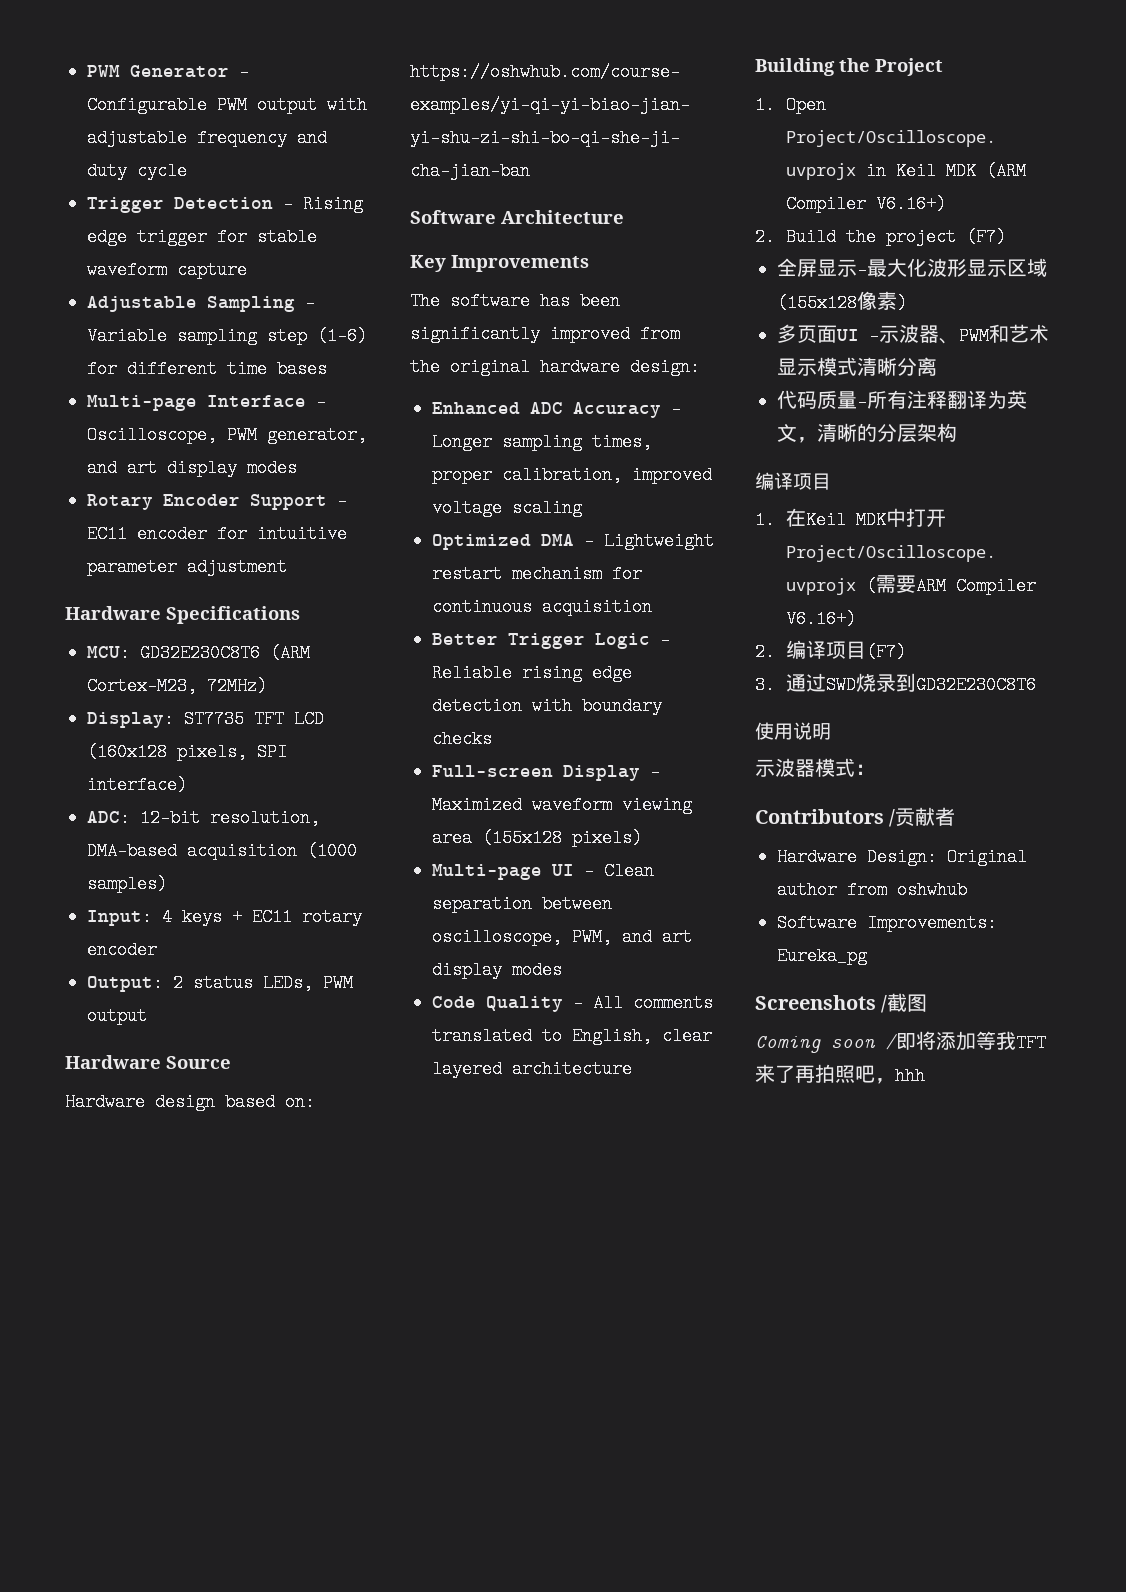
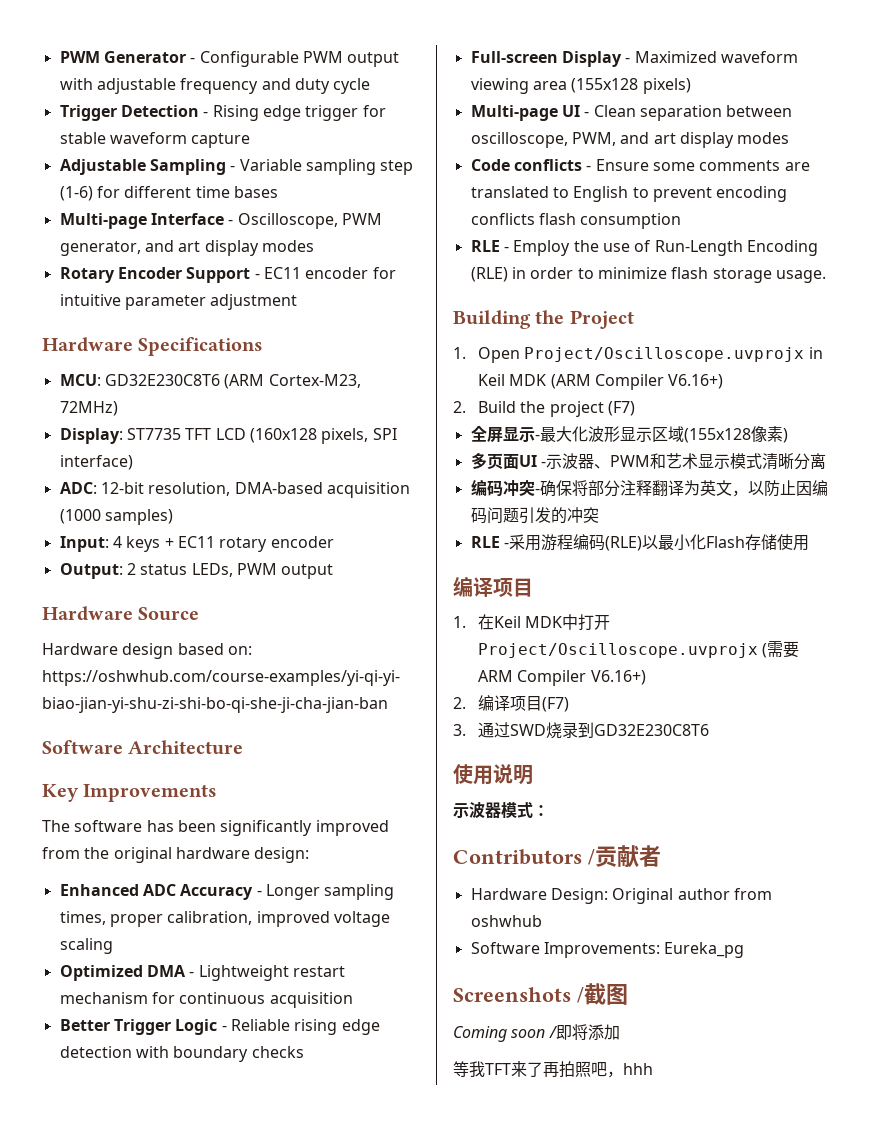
[486,994,713,1012] [432,1027,712,1045] [432,1060,632,1078] Quality - All comments translated to English, clear layered architecture -> [513,159,810,171] [470,186,788,202] [470,213,682,229] [470,240,818,256] [470,267,826,283] conflicts - Ensure some comments are translated to English to prevent encoding conflicts flash consumption // RLE - Employ the use of Run-Length Encoding (RLE) in order to minimize flash storage usage.
[777,390,1027,411] [777,423,957,443] 代码质量-所有注释翻译为英文，清晰的分层架构 -> [470,479,828,497] [470,507,599,524] [470,534,809,551] 编码冲突-确保将部分注释翻译为英文，以防止因编码问题引发的冲突 // RLE -采用游程编码(RLE)以最小化Flash存储使用
(976, 1041) none -> (620, 1032) //

